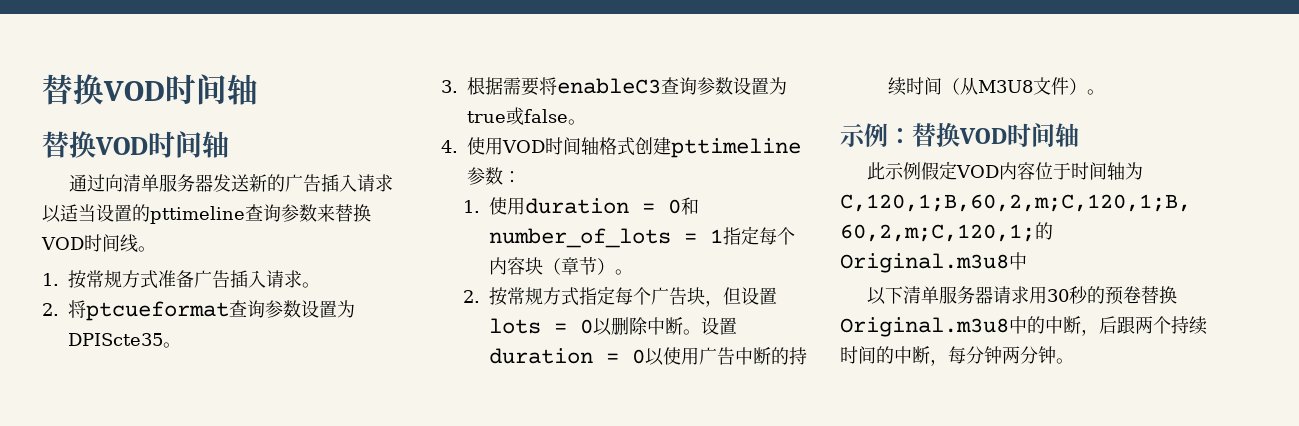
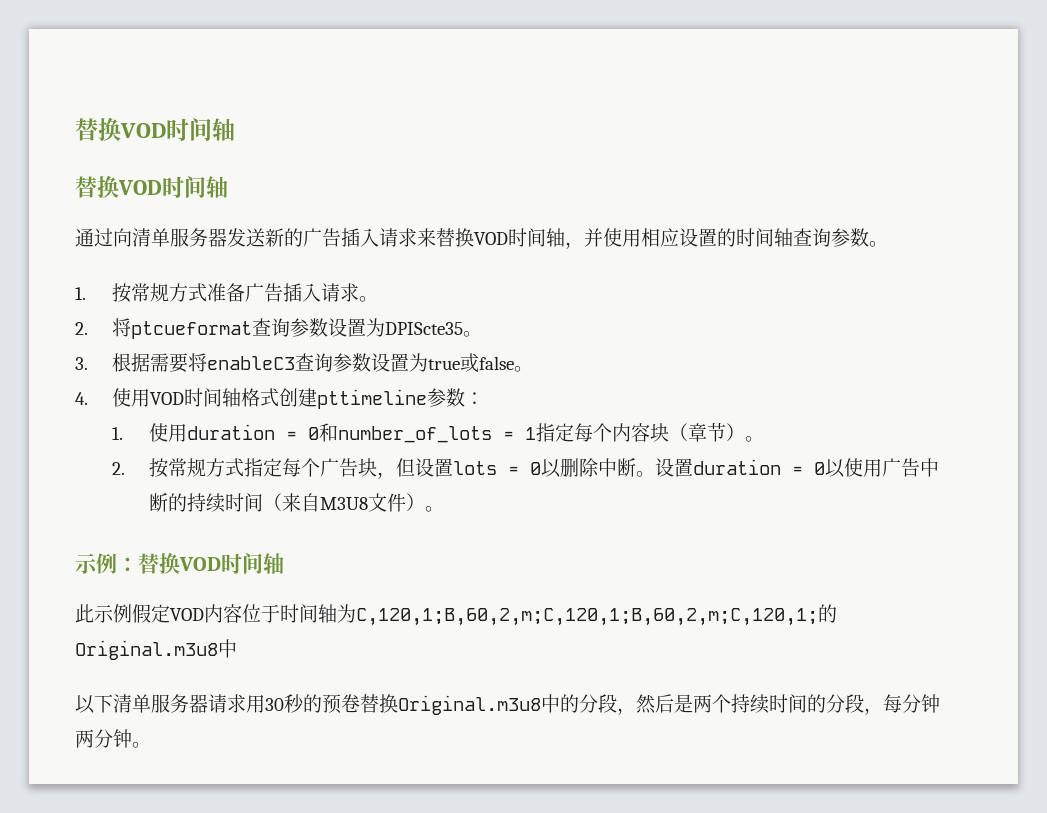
[42,204,371,224] [41,234,138,253] 以适当设置的pttimeline查询参数来替换VOD时间线 -> [417,228,869,249] 来替换VOD时间轴，并使用相应设置的时间轴查询参数
[960,77,979,95] 从 -> [282,493,321,512] 来自
[1045,316,1135,336] 中断，后跟 -> [579,694,693,715] 分段，然后是
[894,346,930,364] 中断 -> [826,694,864,713] 分段

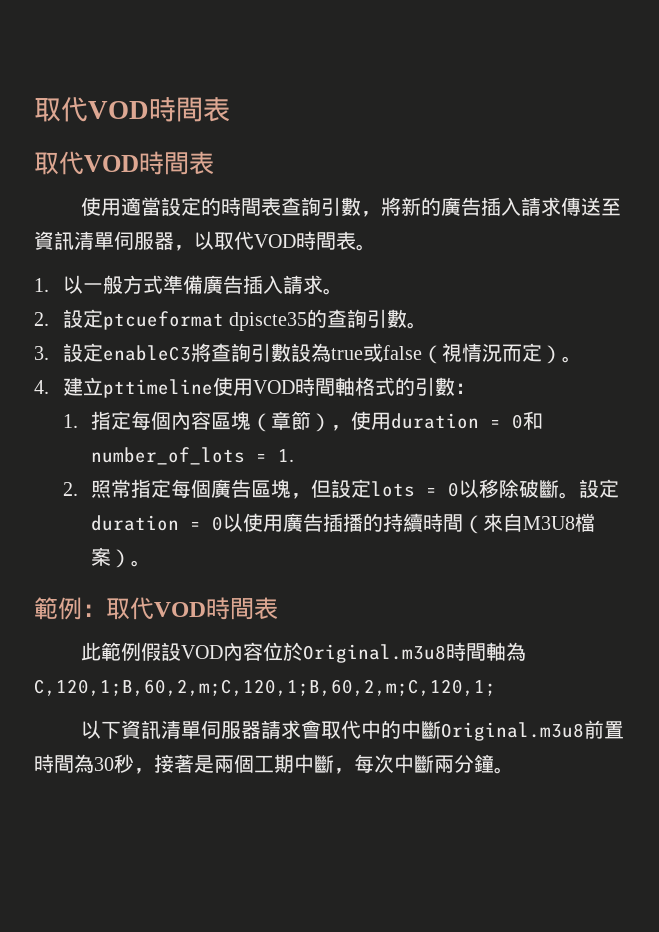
[75,117,235,141] [75,175,228,198] [75,228,888,249] [75,283,379,303] [75,318,483,339] [75,353,534,373] [75,388,485,409] [112,427,124,440] 替换VOD时间轴 // 替换VOD时间轴 // 通过向清单服务器发送新的广告插入请求来替换VOD时间轴，并使用相应设置的时间轴查询参数。 // 1.按常规方式准备广告插入请求。 // 2.将ptcueformat查询参数设置为DPIScte35。 // 3.根据需要将enableC3查询参数设置为true或false。 // 4.使用VOD时间轴格式创建pttimeline参数： // 1. -> [34,97,230,122] [34,151,214,175] [80,197,621,217] [34,231,376,251] [34,275,343,295] [34,309,428,331] [34,343,582,364] [34,377,475,398] [62,411,352,432] 取代VOD時間表 // 取代VOD時間表 // 使用適當設定的時間表查詢引數，將新的廣告插入請求傳送至資訊清單伺服器，以取代VOD時間表。 // 1.以一般方式準備廣告插入請求。 // 2.設定ptcueformat dpiscte35的查詢引數。 // 3.設定enableC3將查詢引數設為true或false（視情況而定）。 // 4.建立pttimeline使用VOD時間軸格式的引數： // 1.指定每個內容區塊（章節），
[525,422,765,442] [112,458,694,479] 1指定每个内容块（章节）。 // 2.按常规方式指定每个广告块，但设置lots = 0以删除中断。设置 -> [278,449,295,462] [62,479,620,499] 1. // 2.照常指定每個廣告區塊，但設定lots = 0以移除破斷。設定
[882,458,940,477] [149,493,445,513] [75,552,284,574] [75,604,356,623] 广告中断的持续时间（来自M3U8文件）。 // 示例：替换VOD时间轴 // 此示例假定VOD内容位于时间轴为 -> [283,513,596,534] [91,547,152,568] [34,597,278,620] [80,642,526,663] 廣告插播的持續時間（來自M3U8檔案）。 // 範例：取代VOD時間表 // 此範例假設VOD內容位於Original.m3u8時間軸為
[818,604,837,623] [75,639,237,660] 的Original.m3u8中 -> (496, 687) none
[113,694,940,715] [75,729,132,748] 清单服务器请求用30秒的预卷替换Original.m3u8中的分段，然后是两个持续时间的分段，每分钟两分钟 -> [120,720,624,741] [34,754,494,774] 資訊清單伺服器請求會取代中的中斷Original.m3u8前置時間為30秒，接著是兩個工期中斷，每次中斷兩分鐘

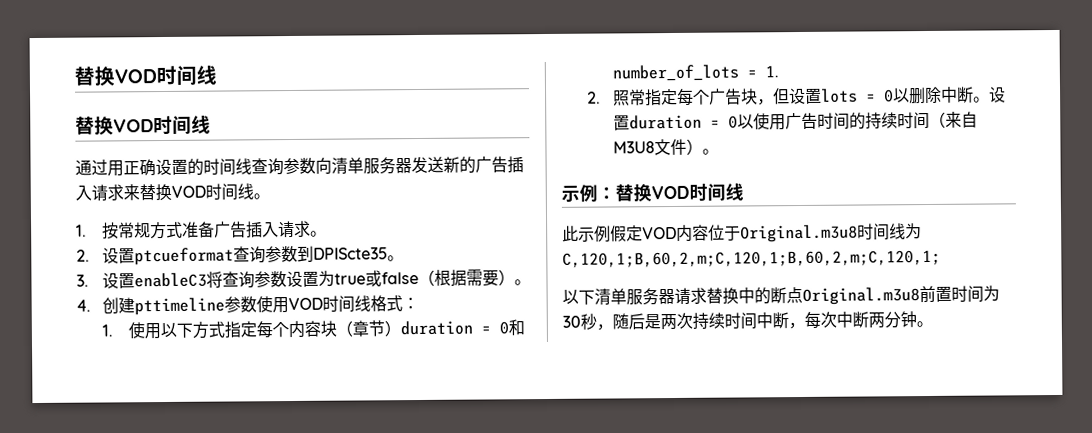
[34,97,230,122] [34,151,214,175] [80,197,621,217] [34,231,376,251] [34,275,343,295] [34,309,428,331] [34,343,331,362] 取代VOD時間表 // 取代VOD時間表 // 使用適當設定的時間表查詢引數，將新的廣告插入請求傳送至資訊清單伺服器，以取代VOD時間表。 // 1.以一般方式準備廣告插入請求。 // 2.設定ptcueformat dpiscte35的查詢引數。 // 3.設定enableC3將查詢引數設為 -> [74,65,217,87] [75,115,211,136] [75,156,524,177] [75,183,270,202] [76,220,327,240] [76,245,404,266] [76,270,335,289] 替换VOD时间线 // 替换VOD时间线 // 通过用正确设置的时间线查询参数向清单服务器发送新的广告插入请求来替换VOD时间线。 // 1.按常规方式准备广告插入请求。 // 2.设置ptcueformat查询参数到DPIScte35。 // 3.设置enableC3将查询参数设置为
[441,343,542,362] 視情況而定 -> [433,269,499,287] 根据需要
[62,377,475,398] [62,411,392,432] 建立pttimeline使用VOD時間軸格式的引數： // 1.指定每個內容區塊（章節），使用 -> [101,295,419,316] [101,320,401,340] 创建pttimeline参数使用VOD时间线格式： // 1.使用以下方式指定每个内容块（章节）
[191,479,620,499] 個廣告區塊，但設定lots = 0以移除破斷。設定 -> [692,86,1006,106] [612,115,630,131] 个广告块，但设置lots = 0以删除中断。设置
[283,513,596,534] [91,547,152,568] [34,597,278,620] [80,642,526,663] [34,679,496,696] [80,720,441,739] 廣告插播的持續時間（來自M3U8檔案）。 // 範例：取代VOD時間表 // 此範例假設VOD內容位於Original.m3u8時間軸為C,120,1;B,60,2,m;C,120,1;B,60,2,m;C,120,1; // 以下資訊清單伺服器請求會取代中的中斷 -> [784,111,978,130] [612,138,719,156] [561,182,744,203] [562,223,922,243] [562,249,941,268] [562,286,803,306] 广告时间的持续时间（来自M3U8文件）。 // 示例：替换VOD时间线 // 此示例假定VOD内容位于Original.m3u8时间线为C,120,1;B,60,2,m;C,120,1;B,60,2,m;C,120,1; // 以下清单服务器请求替换中的断点
[34,754,94,773] 時間為 -> [951,285,1000,303] 时间为
[154,754,494,774] 接著是兩個工期中斷，每次中斷兩分鐘 -> [612,311,917,330] 随后是两次持续时间中断，每次中断两分钟

